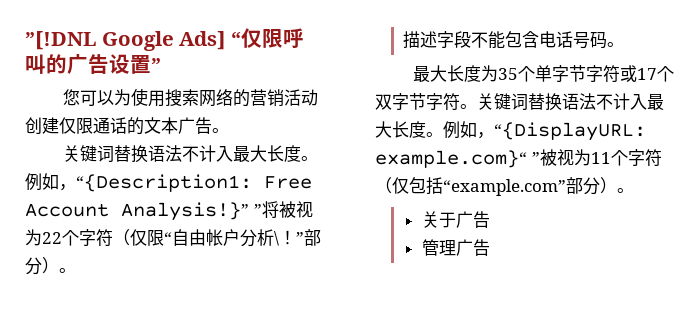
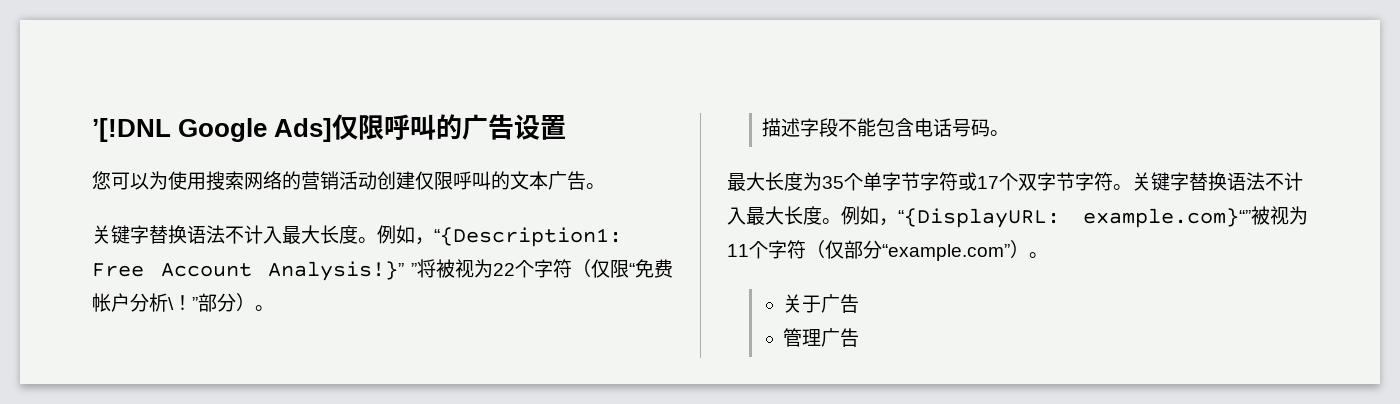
[25,31,96,50] ”[!DNL -> [92,118,171,142] ’[!DNL
[230,31,241,46] “ -> (333, 130) none
[151,58,161,72] ” -> (567, 127) none
[93,117,127,134] 通话 -> [453,171,491,190] 呼叫
[96,145,114,162] 词 -> [130,225,149,244] 字
[172,229,206,246] 自由 -> [635,259,673,278] 免费
[511,93,528,110] 词 -> [1170,172,1189,191] 字
[375,150,540,168] example.com}“ ” -> [1083,208,1251,228] example.com}“”
[409,177,600,196] 包括“example.com”部分 -> [844,240,1010,261] 部分“example.com”

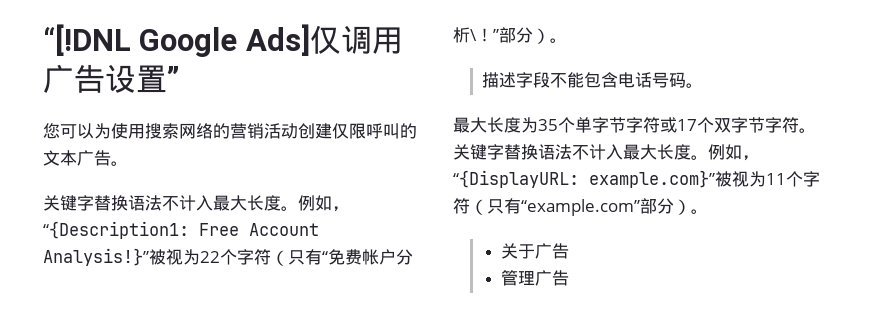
[92,118,171,142] ’[!DNL -> [43,24,131,56] “[!DNL
[358,114,463,140] 限呼叫的 -> [340,25,403,54] 调用
(567, 127) none -> [167,66,180,90] ”
[411,259,436,278] ”将 -> (149, 257) none
[591,259,629,278] 仅限 -> [288,249,322,265] 只有
[1083,208,1251,228] example.com}“” -> [589,170,715,188] example.com}”
[825,240,1010,261] 仅部分“example.com” -> [487,198,674,216] 只有“example.com”部分

